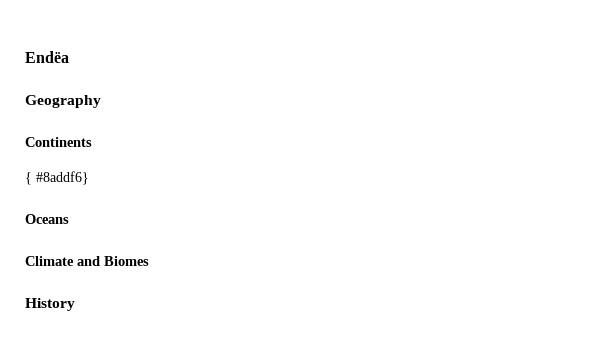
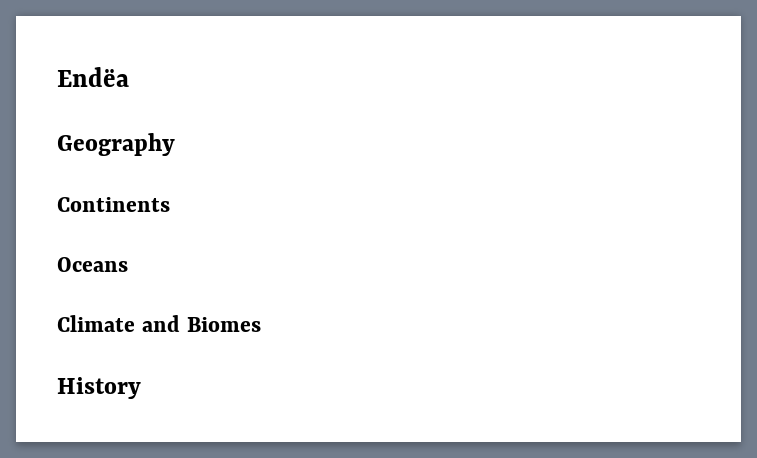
[25,171,89,185] // { #8addf6} -> (170, 204) none

